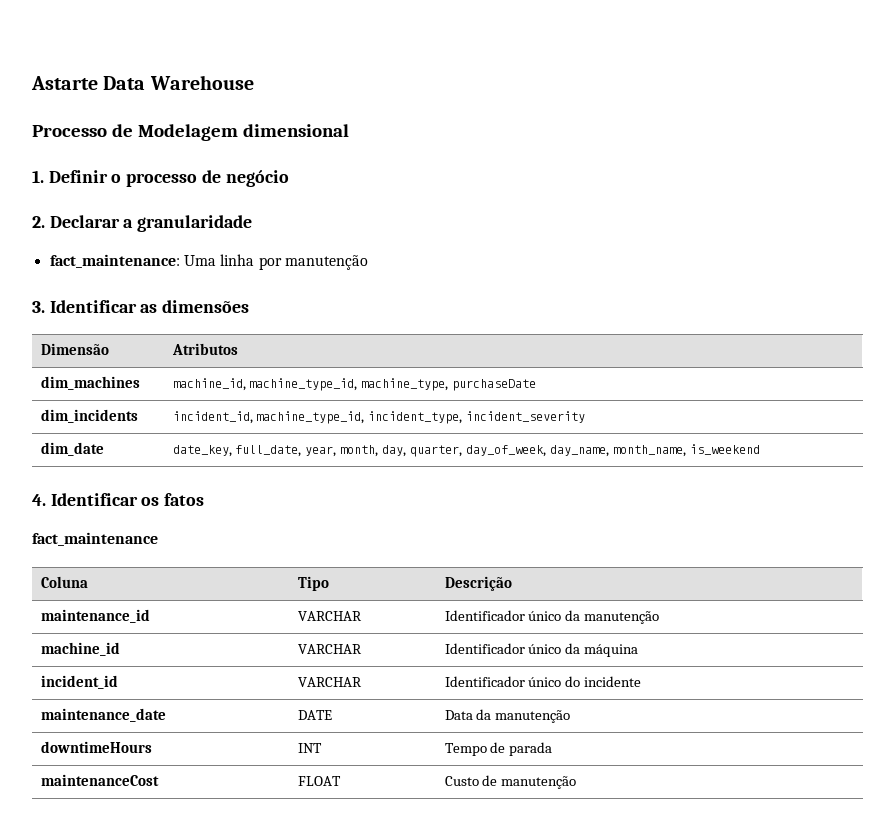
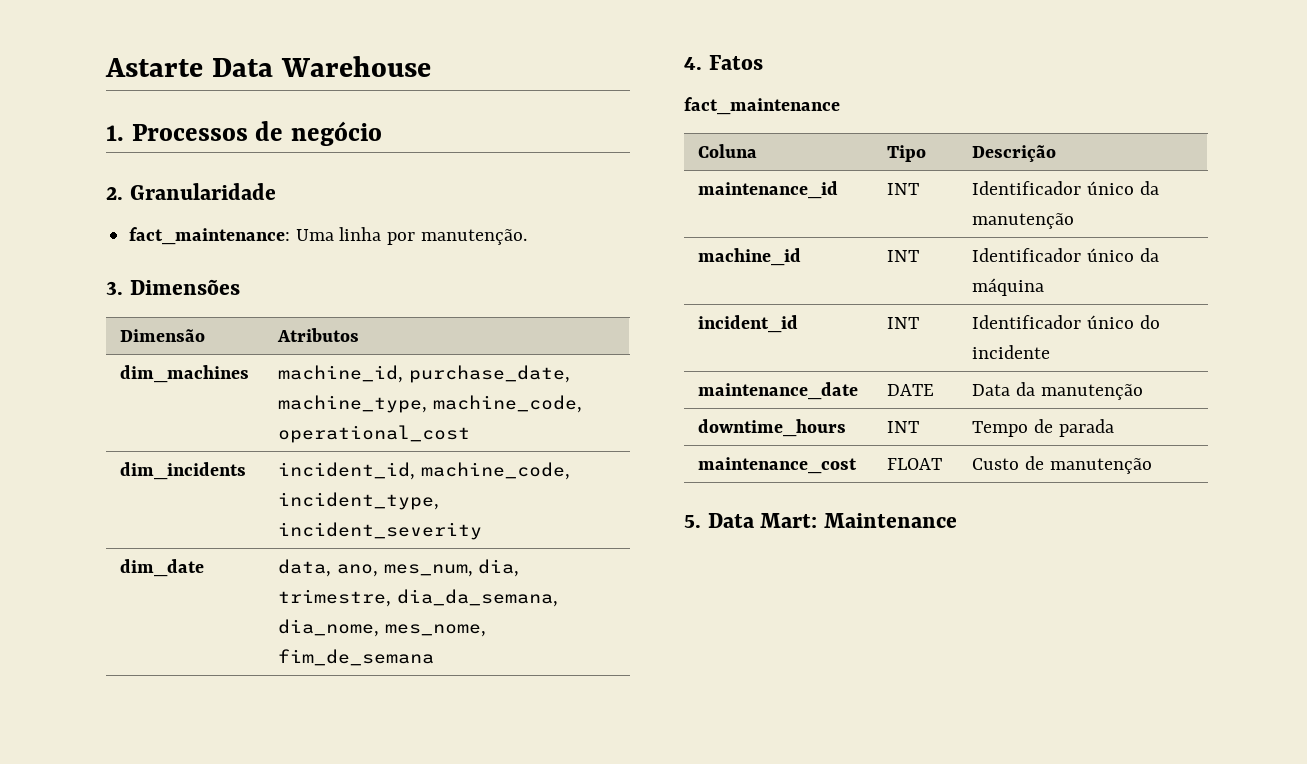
[32,124,349,141] [32,170,198,187] Processo de Modelagem dimensional // 1. Definir o processo -> [106,124,248,141] 1. Processos
[49,215,253,232] Declarar a granularidade -> [129,183,276,200] Granularidade
[284,255,368,270] manutenção -> [420,229,527,245] manutenção.
[49,300,250,313] Identificar as dimensões -> [129,279,240,295] Dimensões
[249,378,537,391] machine_type_id, machine_type, purchaseDate -> [409,365,571,383] [278,395,583,413] [278,425,471,443] purchase_date, machine_type, machine_code, operational_cost
[256,411,365,424] machine_type_id, -> [421,462,571,480] machine_code,
[172,444,760,457] [32,493,205,506] date_key, full_date, year, month, day, quarter, day_of_week, day_name, month_name, is_weekend // 4. Identificar os fatos -> [278,559,520,577] [278,589,559,607] [278,619,487,637] [278,649,435,666] [684,55,763,70] data, ano, mes_num, dia, trimestre, dia_da_semana, dia_nome, mes_nome, fim_de_semana // 4. Fatos
[297,611,362,621] VARCHAR -> [887,183,920,195] INT
[297,644,362,654] VARCHAR -> [887,250,920,262] INT
[297,677,362,687] VARCHAR -> [887,317,920,329] INT
[40,741,152,753] downtimeHours -> [698,419,847,437] downtime_hours
[40,774,159,786] maintenanceCost -> [698,457,858,474] maintenance_cost
(577, 782) none -> [684,513,957,528] // 5. Data Mart: Maintenance

